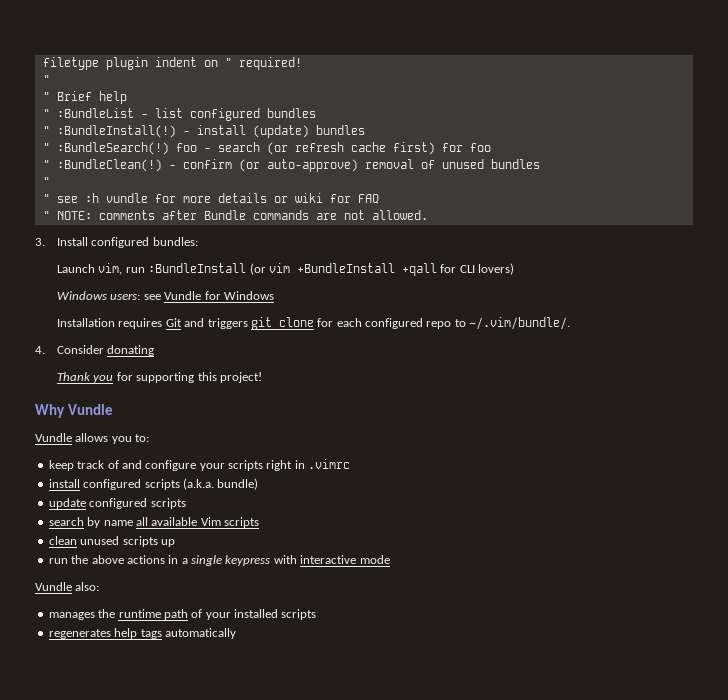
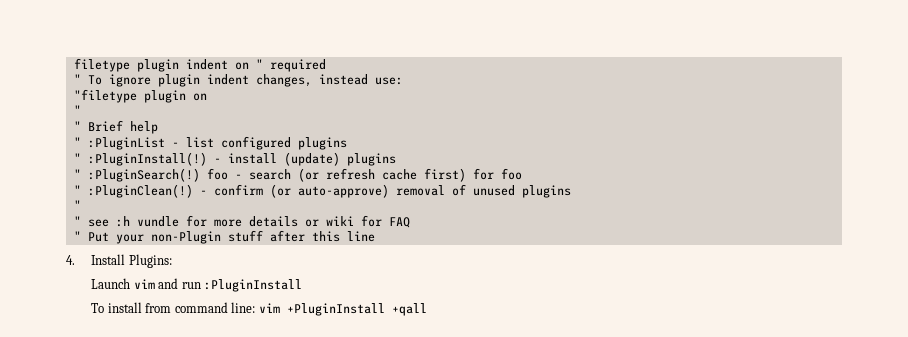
[238,57,302,70] required! -> [269,59,326,72] [73,74,403,87] [73,89,207,103] required // " To ignore plugin indent changes, instead use: // "filetype plugin on
[56,108,134,118] :BundleList -> [87,137,165,150] :PluginList
[266,108,316,118] [42,125,176,138] bundles // " :BundleInstall(!) -> [297,137,347,150] [73,152,207,166] plugins // " :PluginInstall(!)
[315,125,365,135] [42,142,169,155] bundles // " :BundleSearch(!) -> [346,153,396,166] [73,168,200,182] plugins // " :PluginSearch(!)
[56,159,162,172] :BundleClean(!) -> [87,184,193,198] :PluginClean(!)
[490,159,540,169] bundles -> [521,185,571,198] plugins
[56,210,428,220] [35,237,198,248] [57,263,515,276] [57,291,274,300] [57,317,571,330] [35,345,155,356] [57,372,262,383] [35,404,113,418] [35,433,150,444] [48,459,351,471] [48,478,259,490] [48,498,186,509] [48,517,259,528] [48,536,175,547] [48,555,390,566] [35,582,100,591] [48,609,317,620] [48,628,236,639] NOTE: comments after Bundle commands are not allowed. // 3. Install configured bundles: // Launch vim, run :BundleInstall (or vim +BundleInstall +qall for CLI lovers) // Windows users: see Vundle for Windows // Installation requires Git and triggers git clone for each configured repo to ~/.vim/bundle/. // 4. Consider donating // Thank you for supporting this project! // Why Vundle // Vundle allows you to: // keep track of and configure your scripts right in .vimrc // install configured scripts (a.k.a. bundle) // update configured scripts // search by name all available Vim scripts // clean unused scripts up // run the above actions in a single keypress with interactive mode // Vundle also: // manages the runtime path of your installed scripts // regenerates help tags automatically -> [87,230,375,244] [66,254,172,268] [91,278,303,292] [91,302,427,316] Put your non-Plugin stuff after this line // 4. Install Plugins: // Launch vim and run :PluginInstall // To install from command line: vim +PluginInstall +qall

